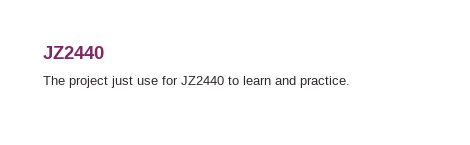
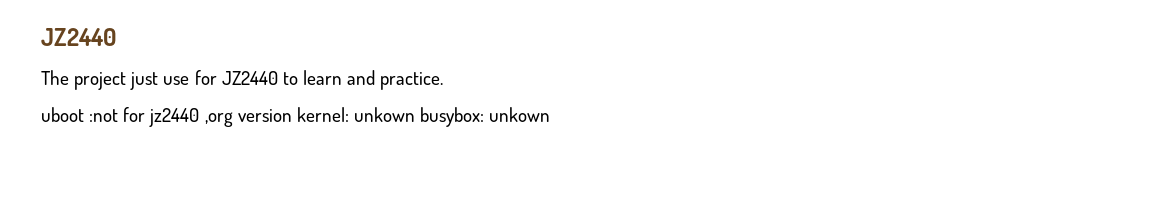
(350, 82) none -> [41,107,551,127] // uboot :not for jz2440 ,org version kernel: unkown busybox: unkown

